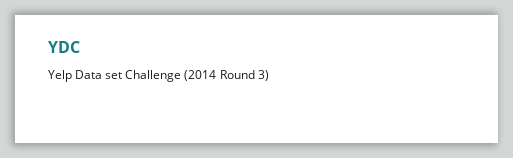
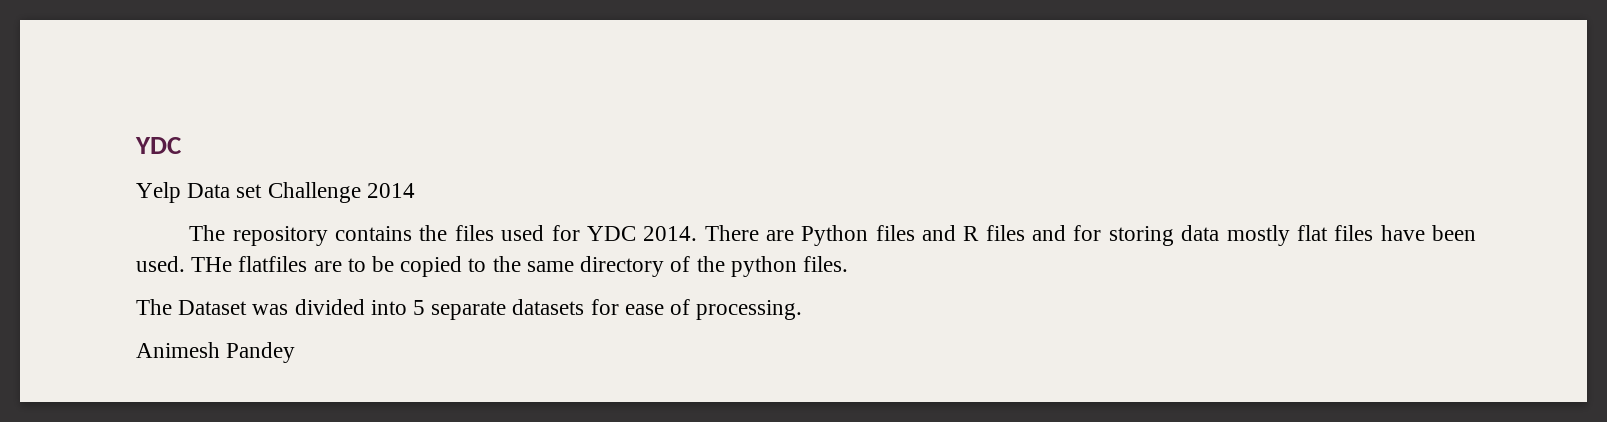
[184,70,269,81] (2014 Round 3) -> [366,183,415,198] [189,225,1476,246] [136,256,848,277] [136,299,803,320] [136,342,296,363] 2014 // The repository contains the files used for YDC 2014. There are Python files and R files and for storing data mostly flat files have been used. THe flatfiles are to be copied to the same directory of the python files. // The Dataset was divided into 5 separate datasets for ease of processing. // Animesh Pandey

